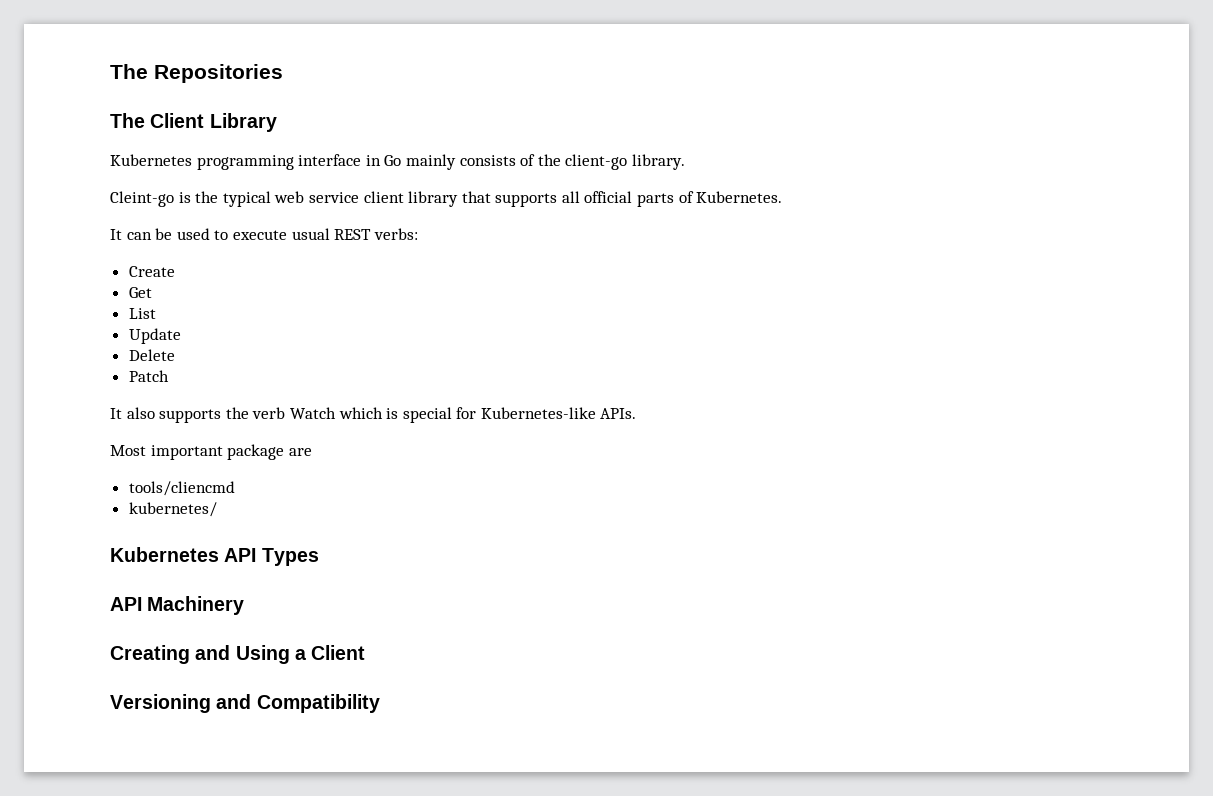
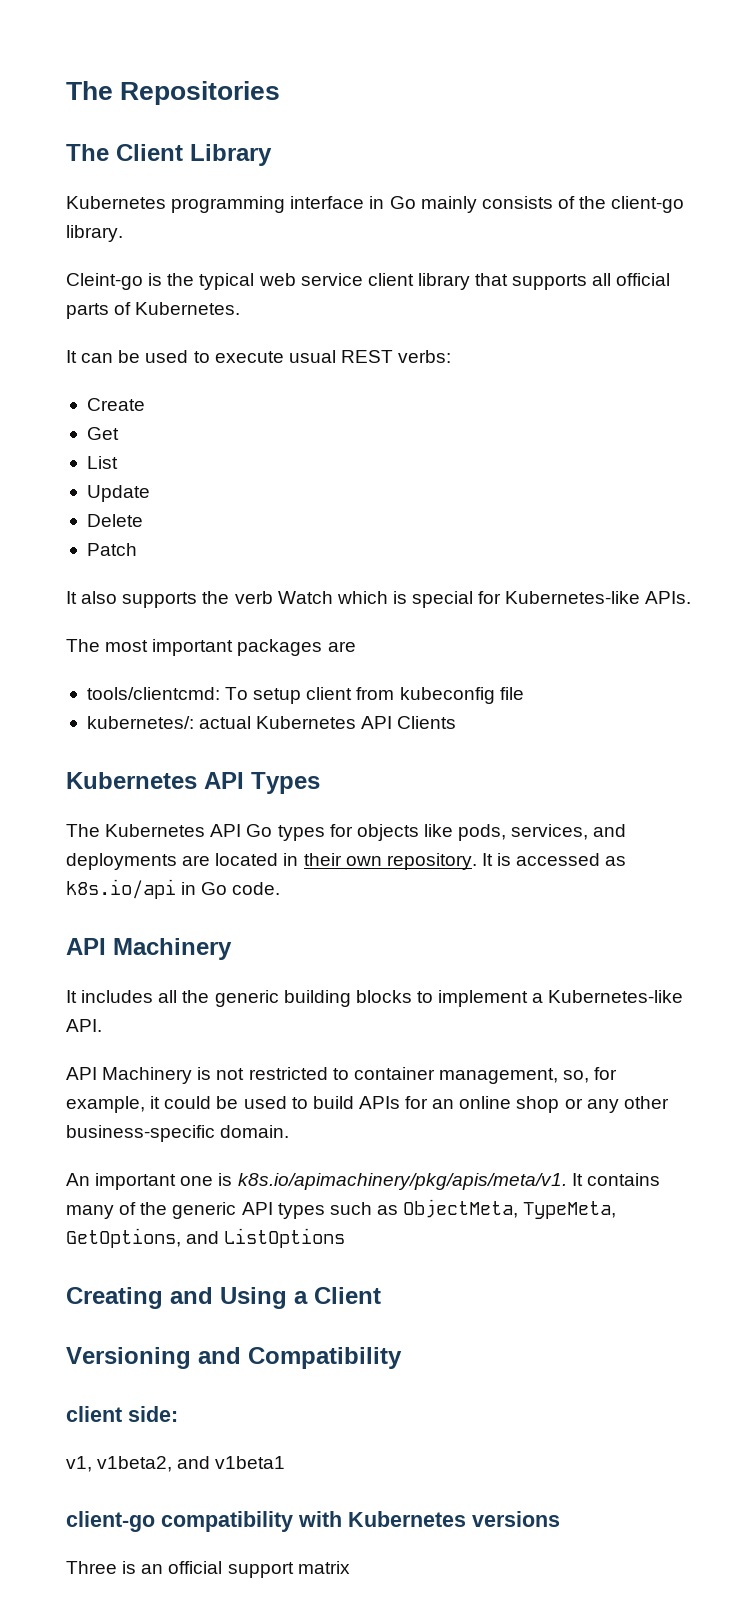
[110,444,312,460] [128,481,235,496] [128,502,217,517] [110,547,319,566] [110,596,245,615] Most important package are // tools/cliencmd // kubernetes/ // Kubernetes API Types // API Machinery -> [66,639,356,656] [86,687,524,704] [86,716,457,729] [66,772,320,794] [66,824,627,841] [66,853,627,870] [66,879,281,899] [66,938,232,960] [66,990,684,1007] [66,1019,102,1032] [66,1067,618,1084] [66,1096,669,1113] [66,1125,290,1142] [66,1173,660,1190] [66,1199,617,1219] [66,1228,346,1248] The most important packages are // tools/clientcmd: To setup client from kubeconfig file // kubernetes/: actual Kubernetes API Clients // Kubernetes API Types // The Kubernetes API Go types for objects like pods, services, and deployments are located in their own repository. It is accessed as k8s.io/api in Go code. // API Machinery // It includes all the generic building blocks to implement a Kubernetes-like API. // API Machinery is not restricted to container management, so, for example, it could be used to build APIs for an online shop or any other business-specific domain. // An important one is k8s.io/apimachinery/pkg/apis/meta/v1. It contains many of the generic API types such as ObjectMeta, TypeMeta, GetOptions, and ListOptions
(380, 703) none -> [66,1406,178,1422] [66,1456,286,1472] [66,1511,560,1532] [66,1561,350,1578] // client side: // v1, v1beta2, and v1beta1 // client-go compatibility with Kubernetes versions // Three is an official support matrix

